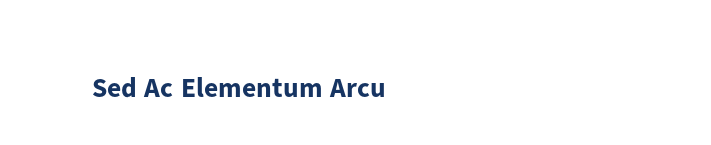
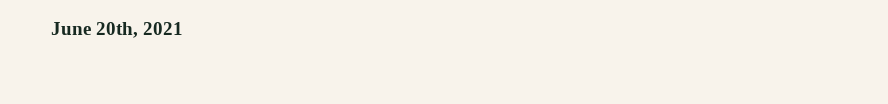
[92,77,387,98] Sed Ac Elementum Arcu -> [51,22,184,38] June 20th, 2021

